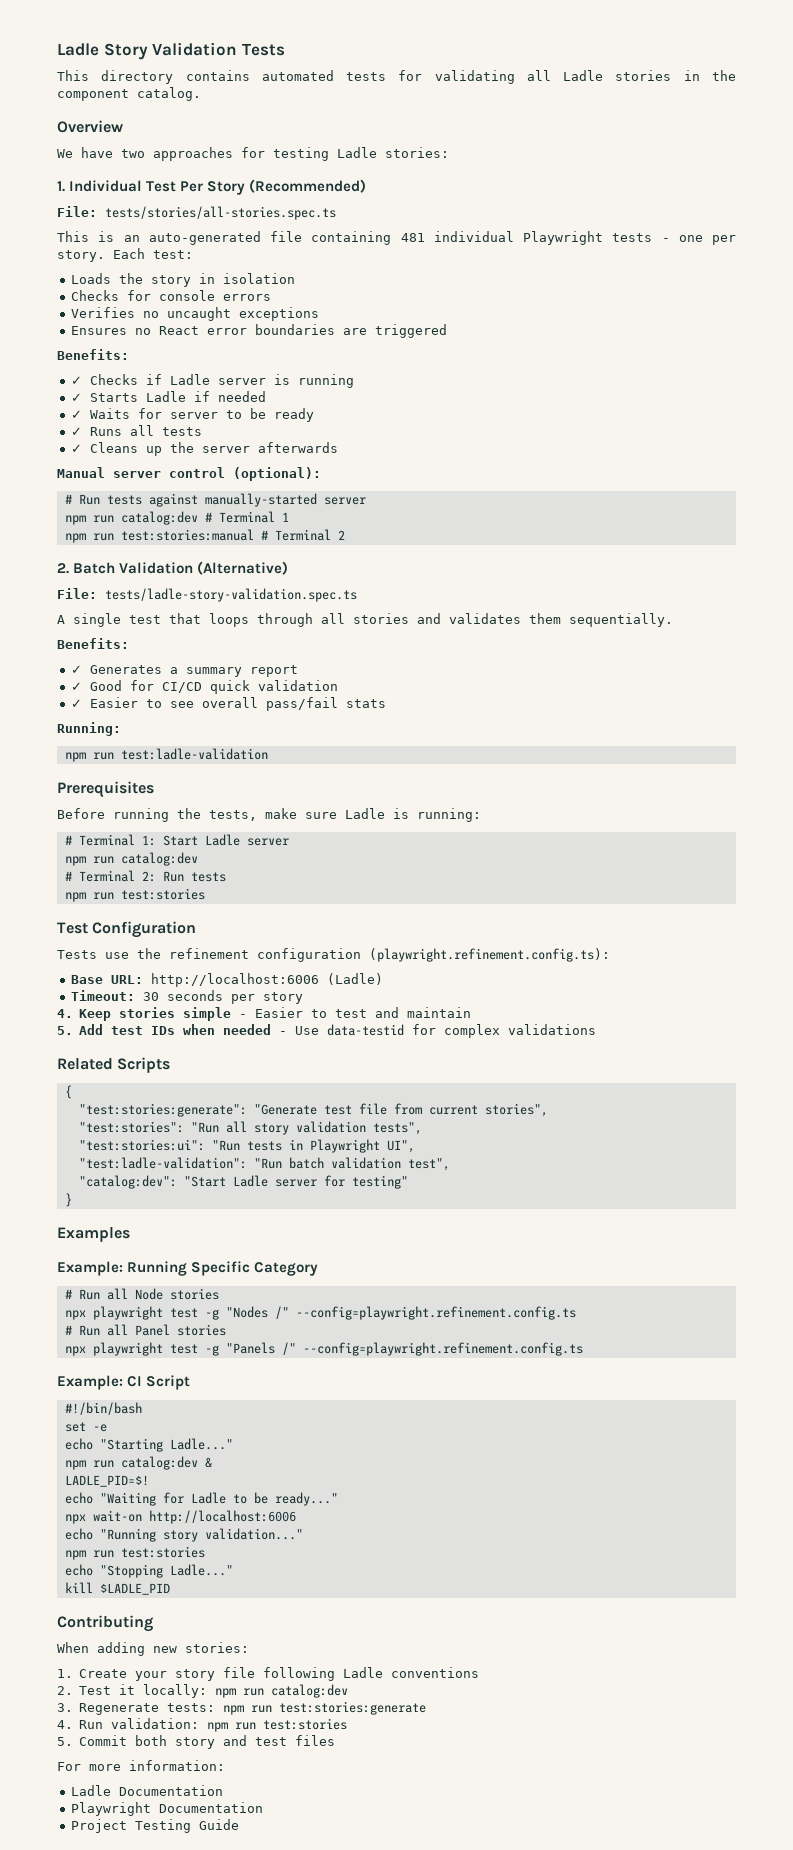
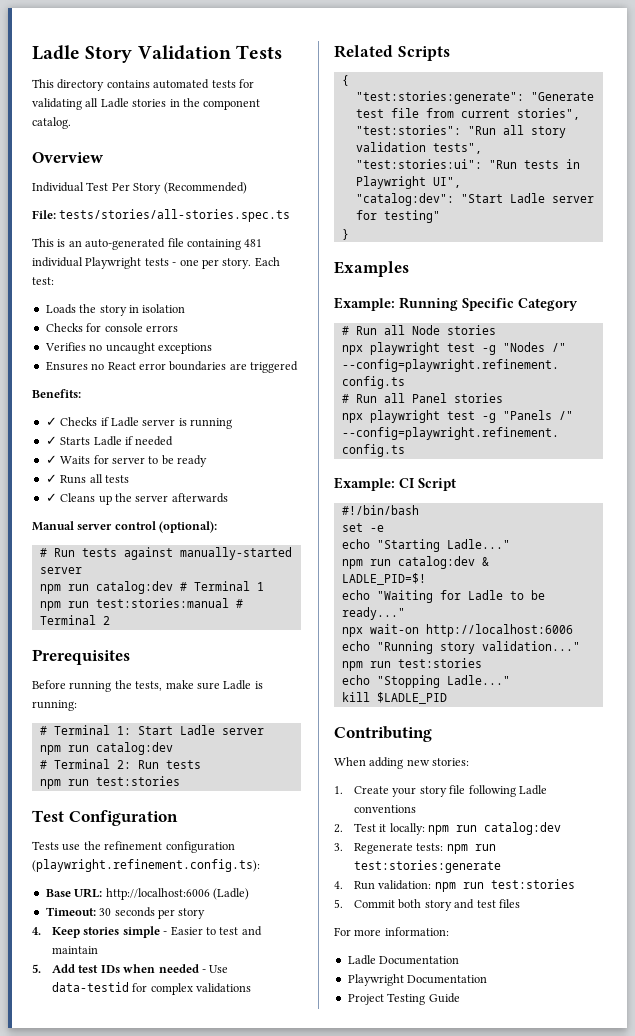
[57,147,449,161] [57,181,65,192] We have two approaches for testing Ladle stories: // 1. -> (104, 157) none
[57,561,289,575] [57,588,357,602] [57,613,673,627] [57,638,129,649] [70,665,298,677] [70,680,338,694] [70,697,386,711] [57,722,121,736] [64,748,268,762] // 2. Batch Validation (Alternative) // File: tests/ladle-story-validation.spec.ts // A single test that loops through all stories and validates them sequentially. // Benefits: // ✓ Generates a summary report // ✓ Good for CI/CD quick validation // ✓ Easier to see overall pass/fail stats // Running: // npm run test:ladle-validation -> (110, 620) none
[78,1157,450,1171] // "test:ladle-validation": "Run batch validation test", -> (461, 182) none

